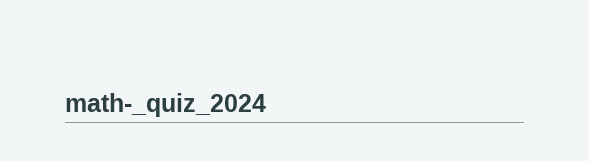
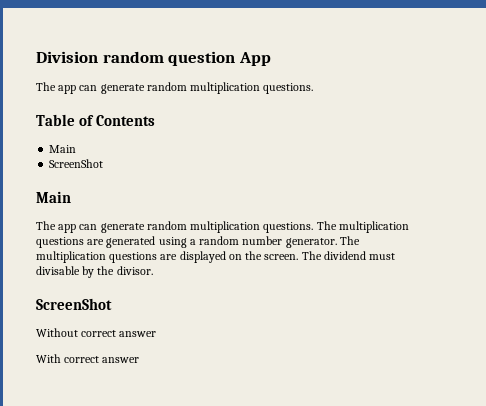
[65,93,266,117] math-_quiz_2024 -> [36,51,271,66] [36,82,314,94] [36,114,156,126] [49,145,77,153] [49,159,104,168] [36,191,71,203] [36,221,409,233] [36,236,360,248] [36,251,396,263] [36,266,153,278] [36,298,112,310] [36,328,157,337] [36,354,140,363] Division random question App // The app can generate random multiplication questions. // Table of Contents // Main // ScreenShot // Main // The app can generate random multiplication questions. The multiplication questions are generated using a random number generator. The multiplication questions are displayed on the screen. The dividend must divisable by the divisor. // ScreenShot // Without correct answer // With correct answer

